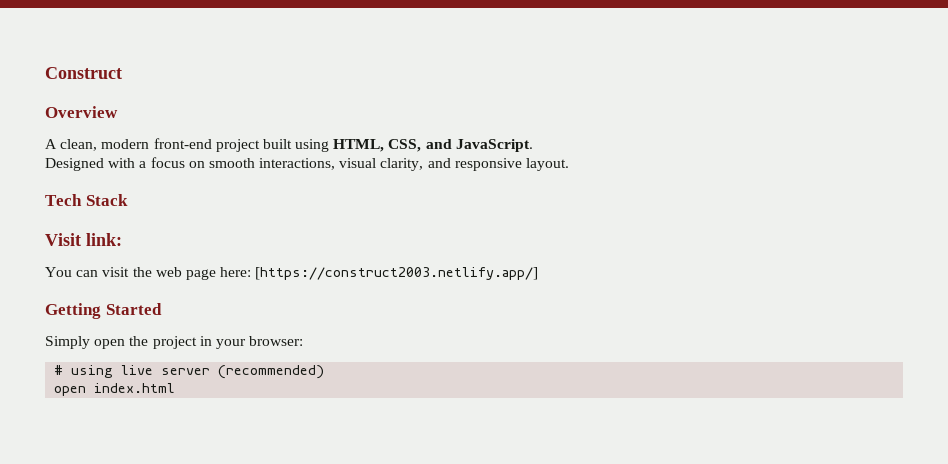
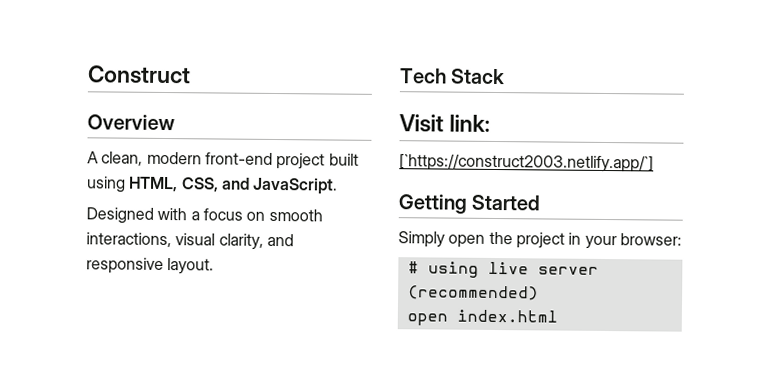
[45,267,539,280] You can visit the web page here: [https://construct2003.netlify.app/] -> [399,153,654,173] [`https://construct2003.netlify.app/`]

